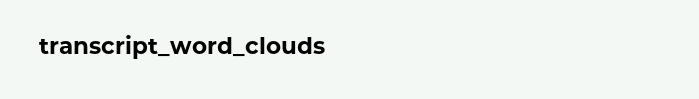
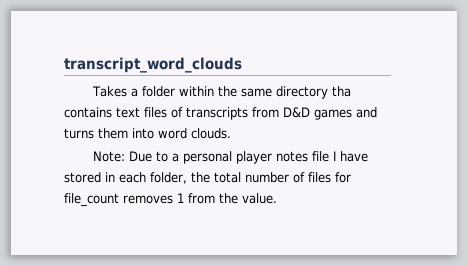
(325, 47) none -> [91,86,351,99] [64,107,377,120] [64,128,231,139] [92,151,368,164] [64,172,351,184] [64,193,277,207] // Takes a folder within the same directory tha contains text files of transcripts from D&D games and turns them into word clouds. // Note: Due to a personal player notes file I have stored in each folder, the total number of files for file_count removes 1 from the value.

